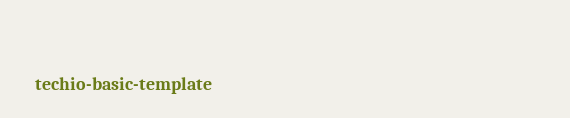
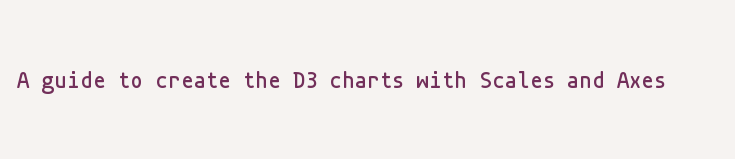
[35,77,212,94] techio-basic-template -> [17,71,666,94] A guide to create the D3 charts with Scales and Axes

